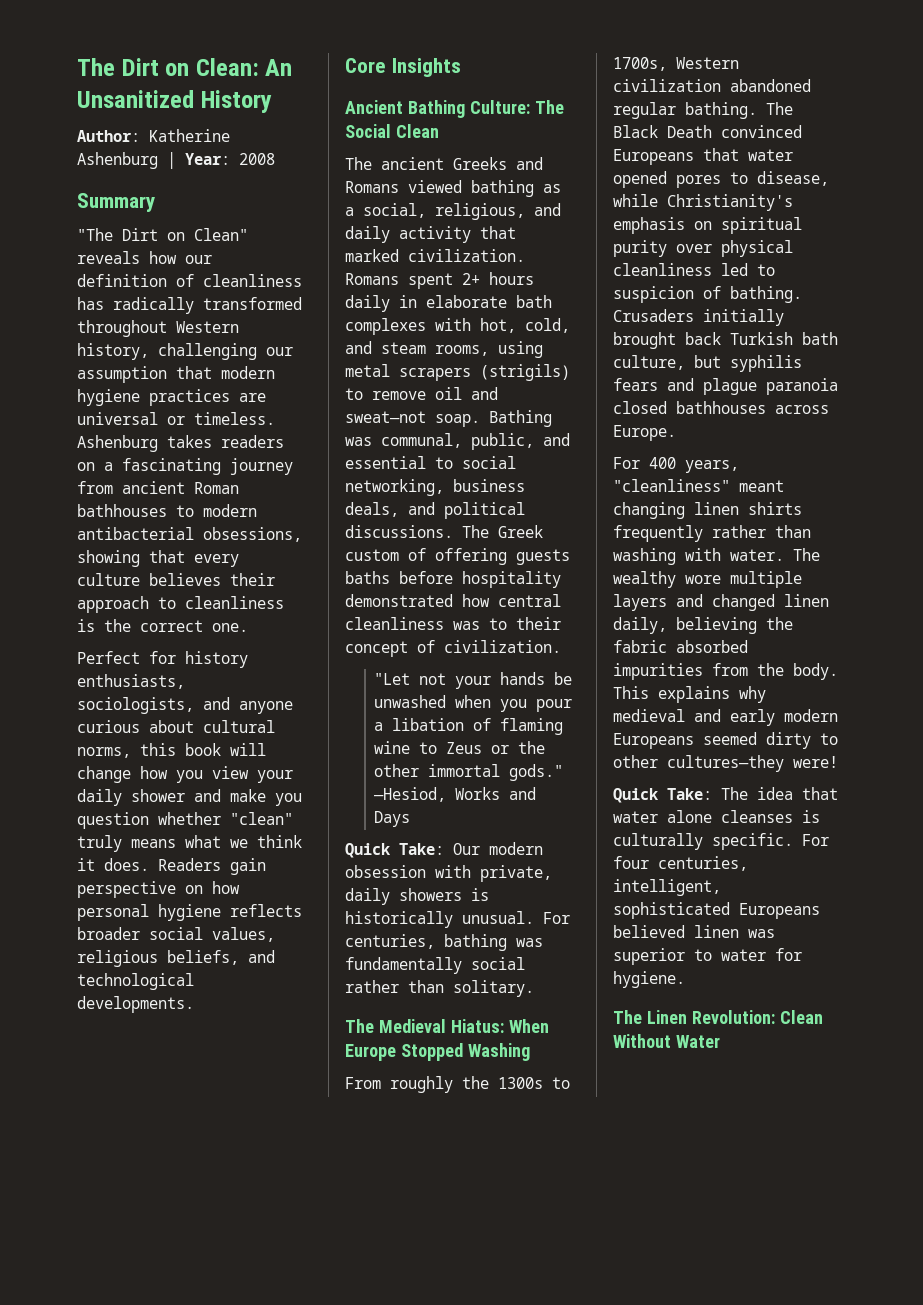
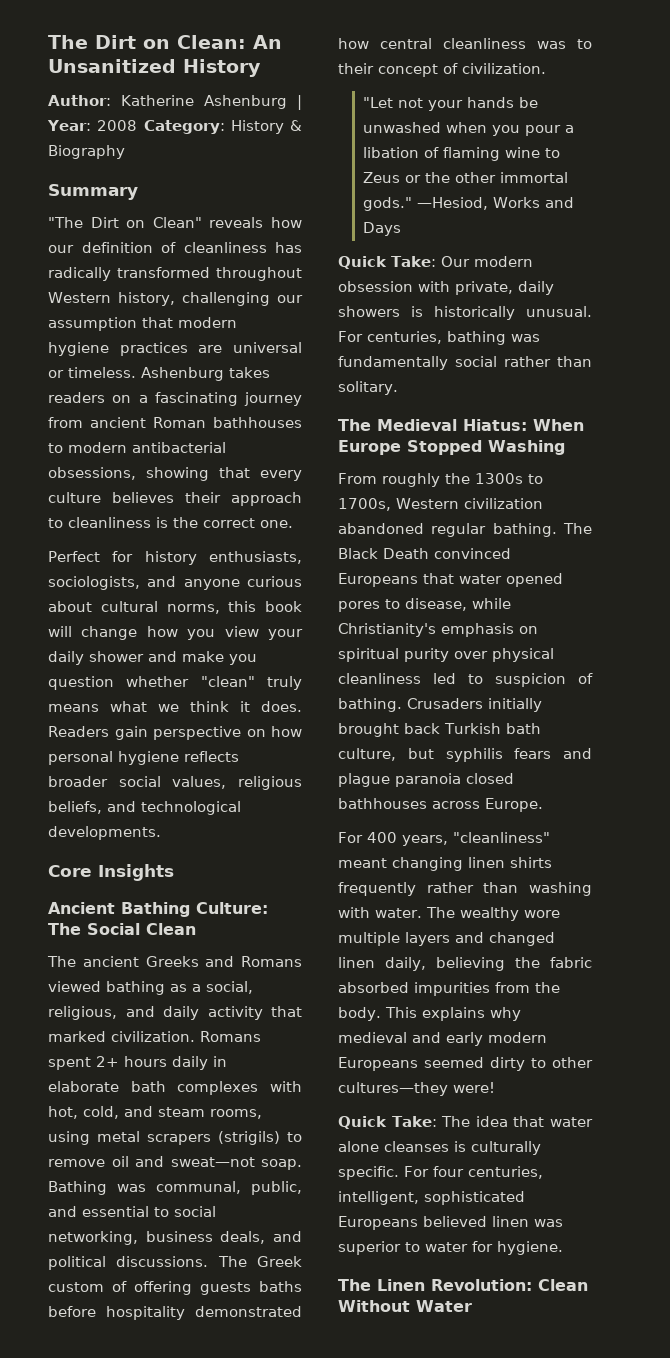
(275, 159) none -> [143,120,302,134] [48,145,125,159] Category: History & Biography

